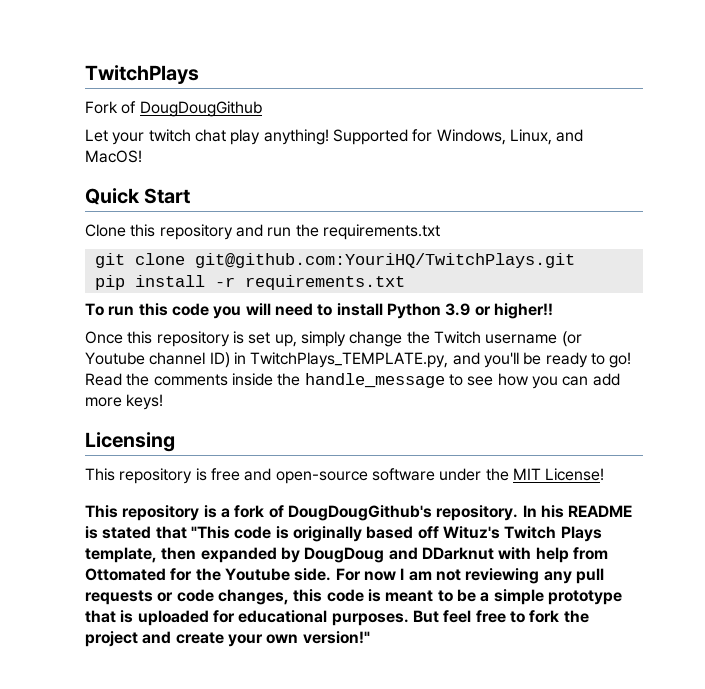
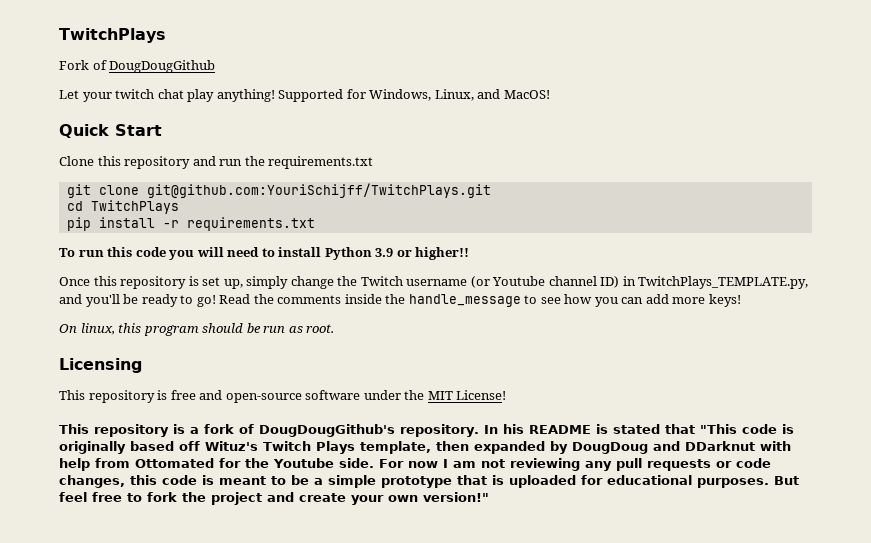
[194,253,575,268] git@github.com:YouriHQ/TwitchPlays.git -> [146,183,491,198] [66,200,179,214] git@github.com:YouriSchijff/TwitchPlays.git // cd TwitchPlays
(164, 402) none -> [59,323,335,336] // On linux, this program should be run as root.

